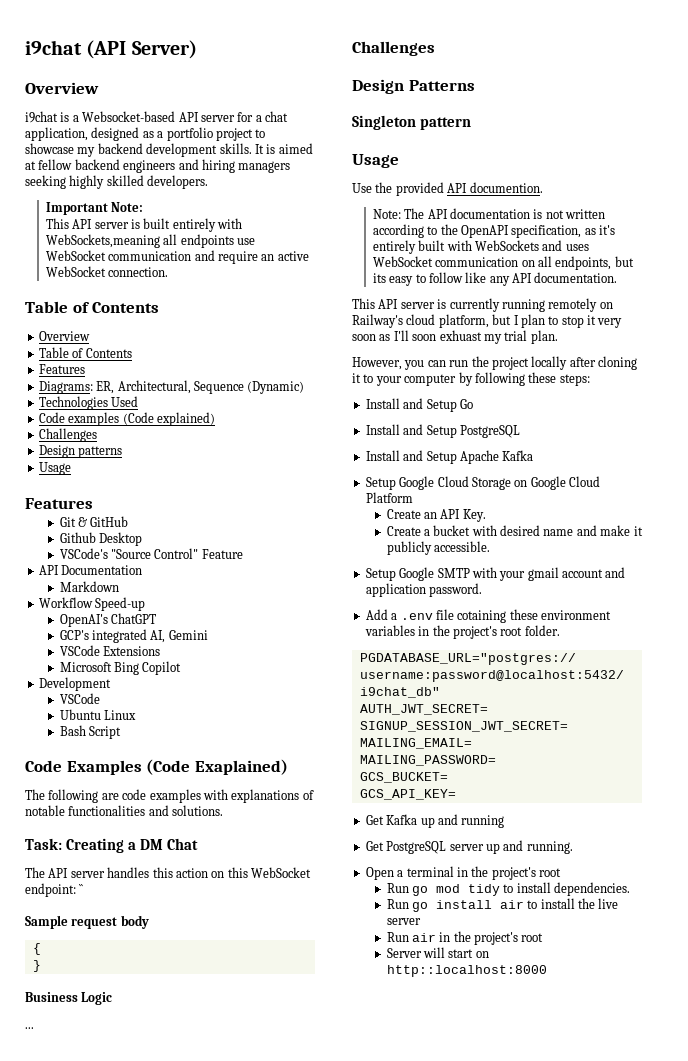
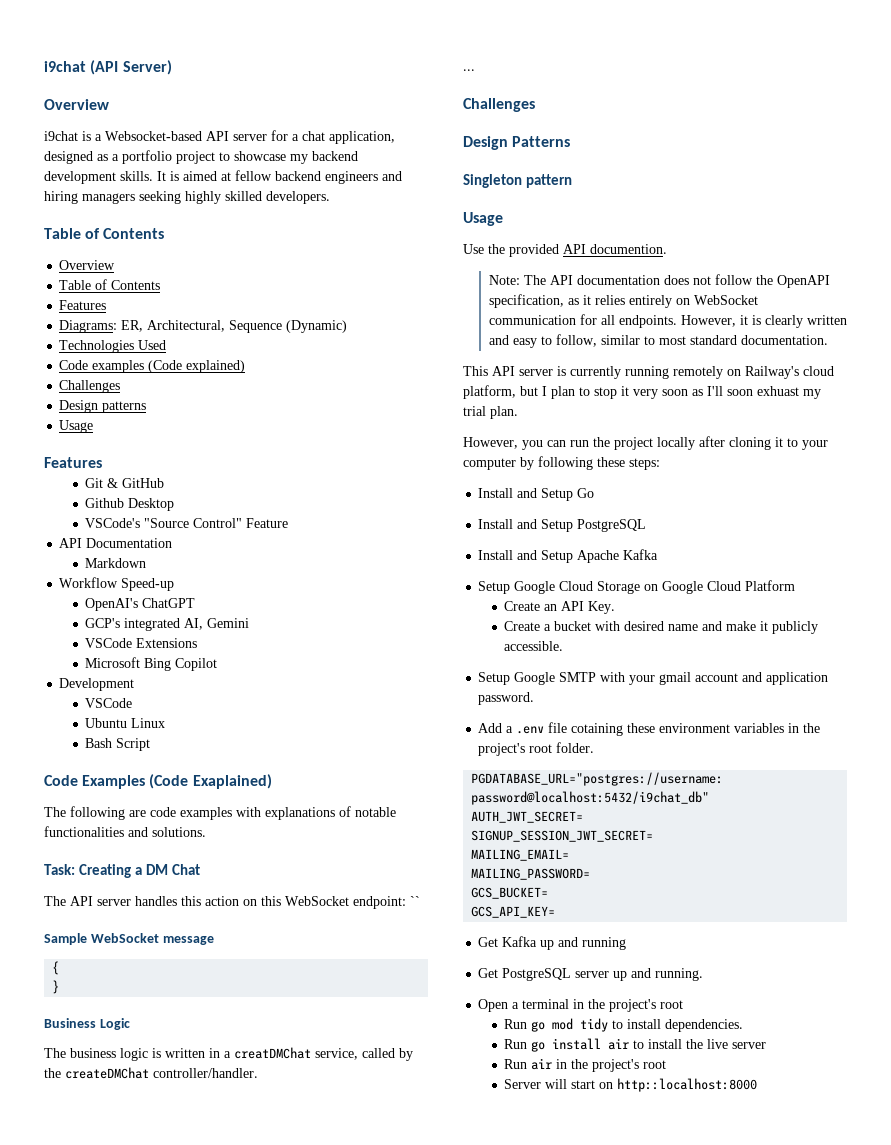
[45,202,144,215] [45,218,243,232] [45,234,255,248] [45,250,309,264] [45,266,169,277] // Important Note: // This API server is built entirely with WebSockets,meaning all endpoints use WebSocket communication and require an active WebSocket connection. -> (330, 197) none
[71,915,149,929] request body -> [90,933,214,945] WebSocket message
(113, 998) none -> [44,1047,413,1061] [44,1067,258,1079] // The business logic is written in a creatDMChat service, called by the createDMChat controller/handler.
[533,209,606,219] [372,224,616,238] [372,240,589,254] [372,256,634,270] [372,272,533,286] is not written according to the OpenAPI specification, as it's entirely built with WebSockets and uses WebSocket communication on all endpoints, but its easy to follow like any API -> [663,274,830,288] [488,294,758,308] [488,314,847,328] [488,334,737,348] does not follow the OpenAPI specification, as it relies entirely on WebSocket communication for all endpoints. However, it is clearly written and easy to follow, similar to most standard

